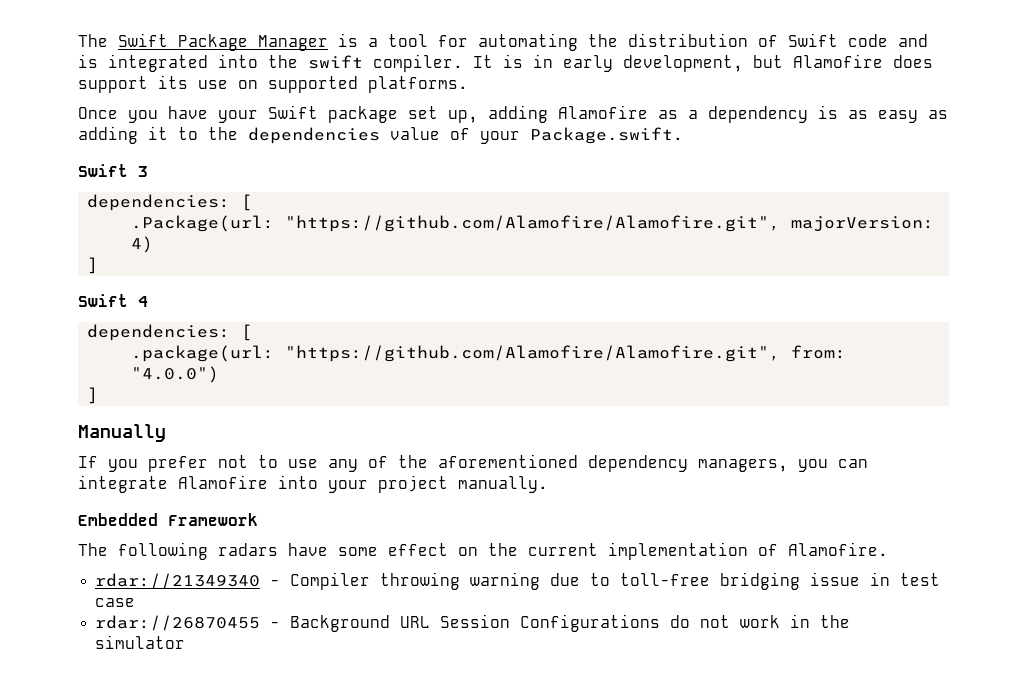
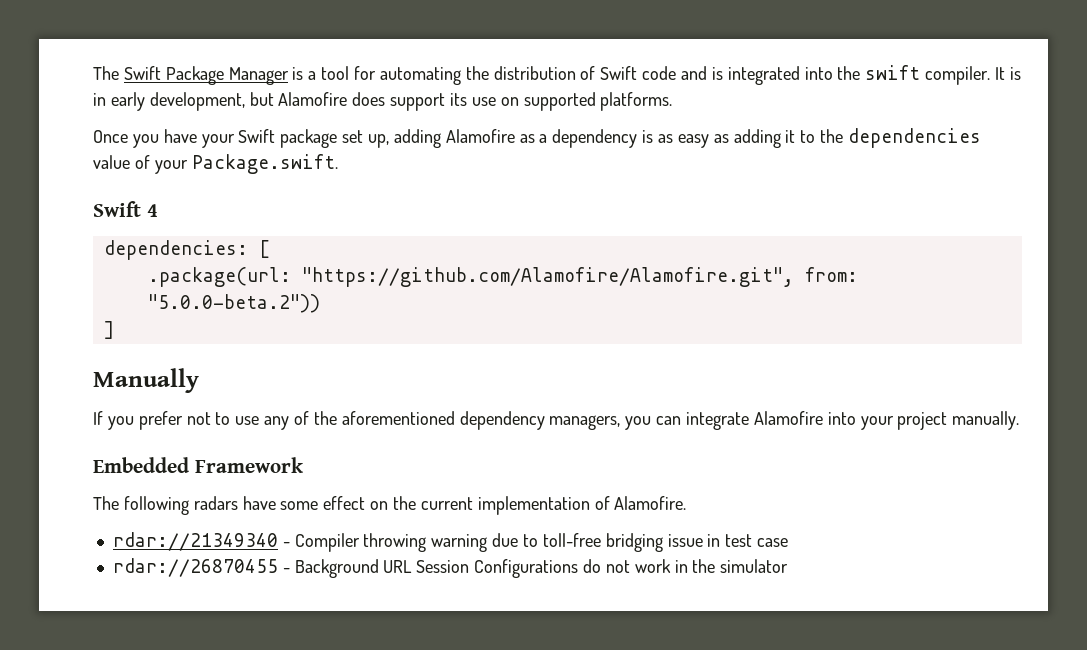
[78,164,148,177] [87,194,253,211] [131,215,935,232] [131,236,154,253] [87,257,99,274] // Swift 3 // dependencies: [ // .Package(url: "https://github.com/Alamofire/Alamofire.git", majorVersion: 4) // ] -> (338, 164) none
[131,366,220,383] "4.0.0") -> [147,294,320,313] "5.0.0-beta.2"))

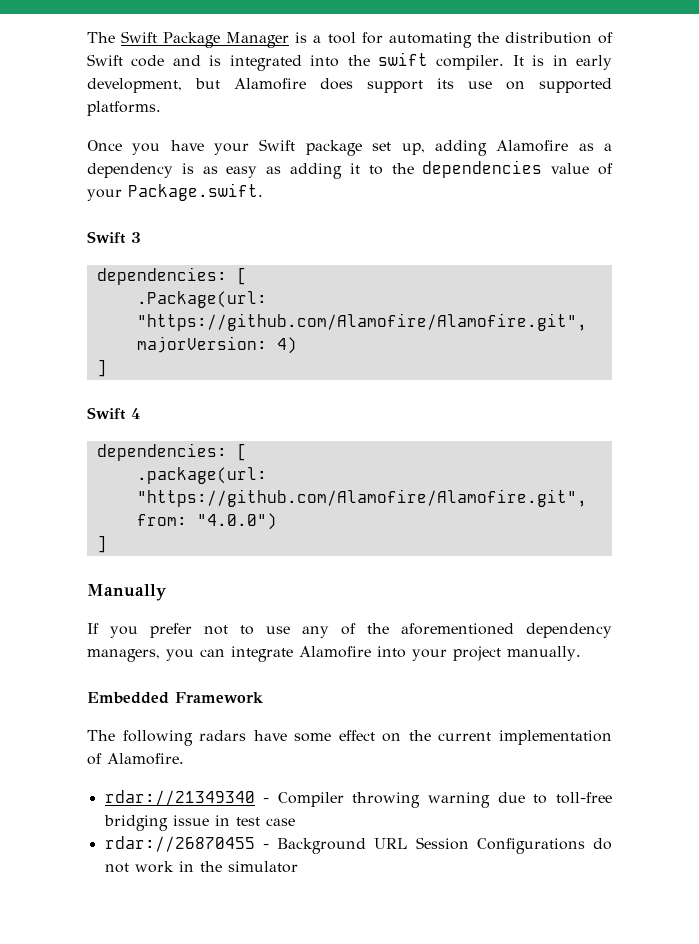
(338, 164) none -> [87,231,141,244] [96,267,247,285] [136,291,267,308] [136,313,587,331] [136,336,297,354] [96,359,107,377] // Swift 3 // dependencies: [ // .Package(url: "https://github.com/Alamofire/Alamofire.git", majorVersion: 4) // ]
[147,294,320,313] "5.0.0-beta.2")) -> [196,513,277,530] "4.0.0")

